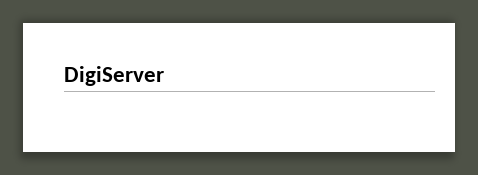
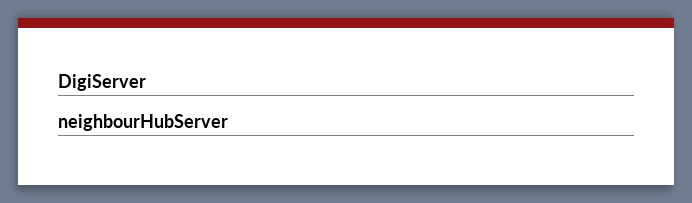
(164, 76) none -> [58,114,228,131] // neighbourHubServer

